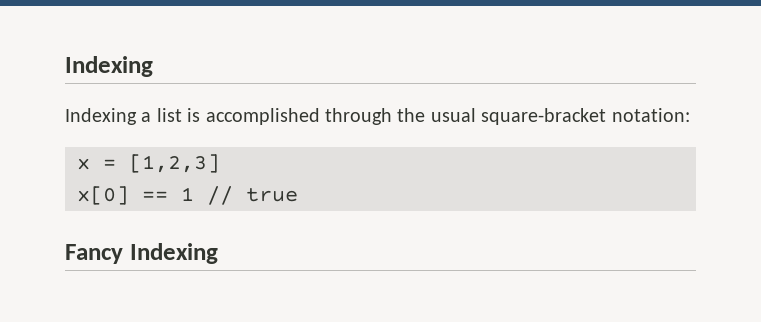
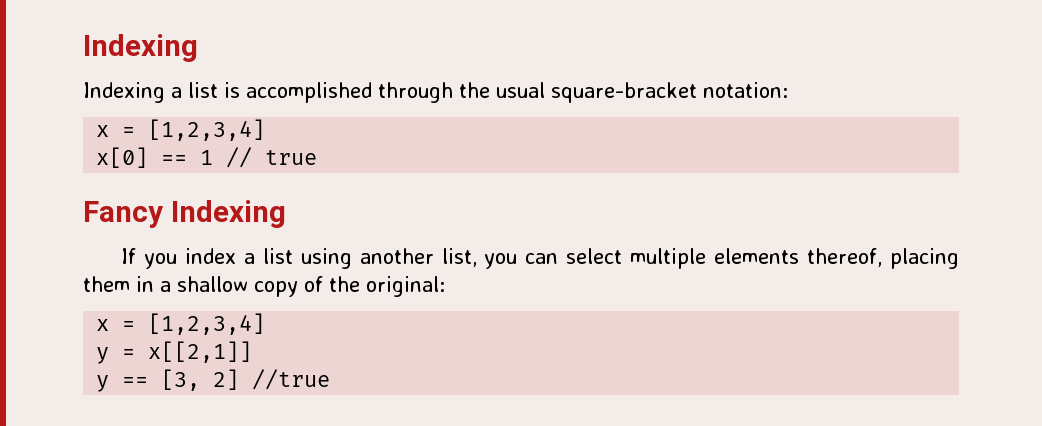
[129,154,220,173] [1,2,3] -> [148,119,266,141] [1,2,3,4]
(218, 253) none -> [121,248,960,269] [83,276,445,297] [96,313,266,335] [96,341,253,364] [96,369,331,392] // If you index a list using another list, you can select multiple elements thereof, placing them in a shallow copy of the original: // x = [1,2,3,4] // y = x[[2,1]] // y == [3, 2] //true

